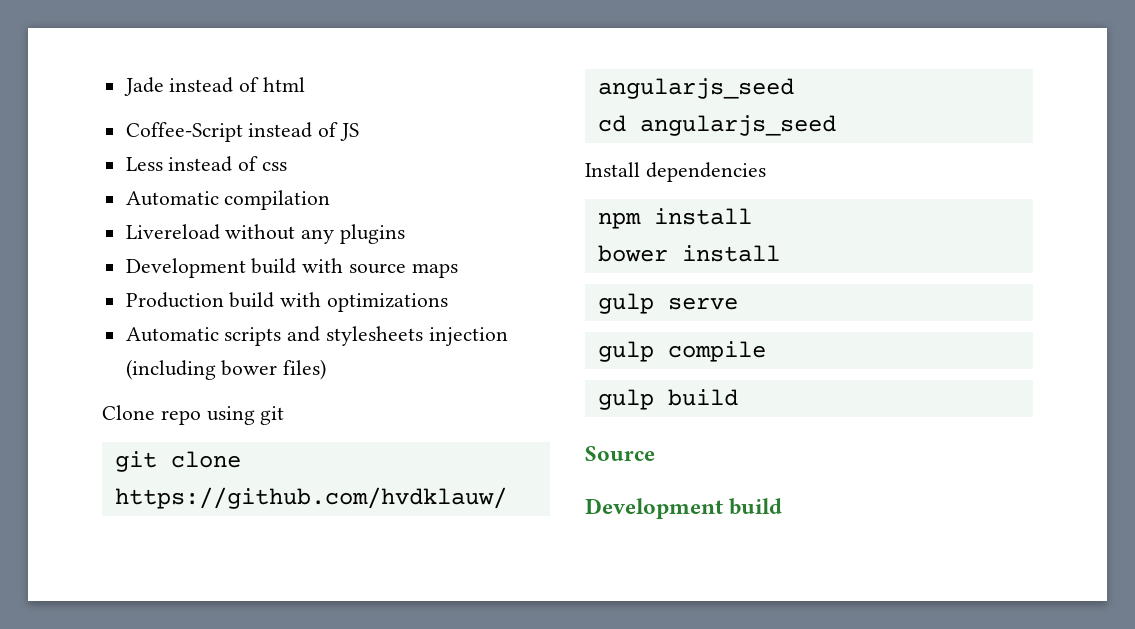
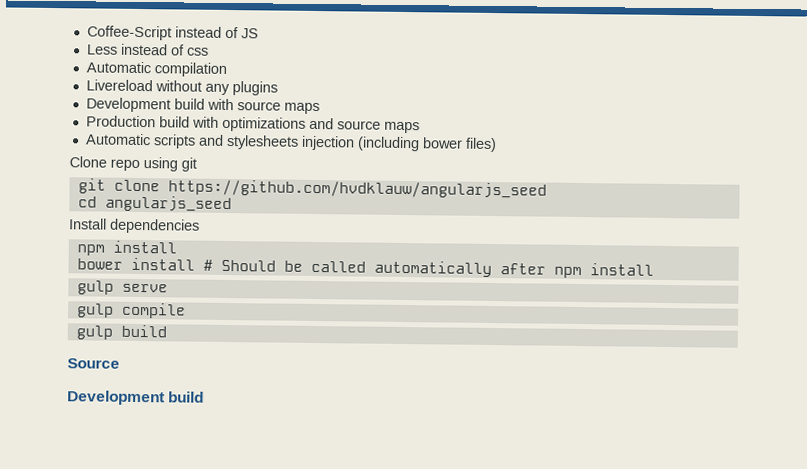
[123,77,306,96] Jade instead of html // -> (86, 33) none
(449, 302) none -> [308,117,420,134] and source maps
(780, 253) none -> [202,259,654,279] # Should be called automatically after npm install

